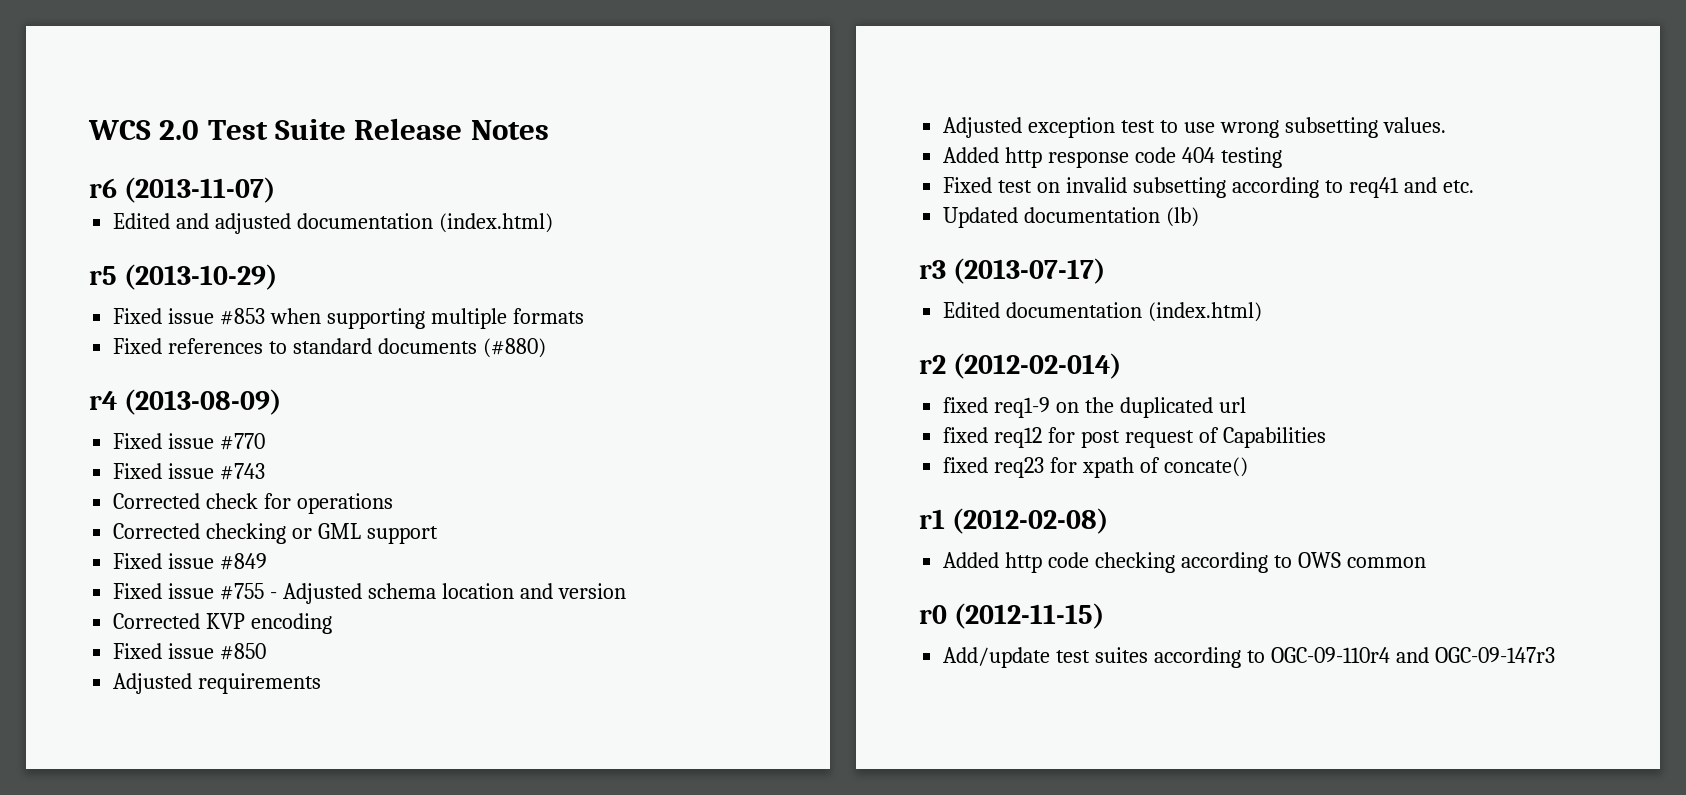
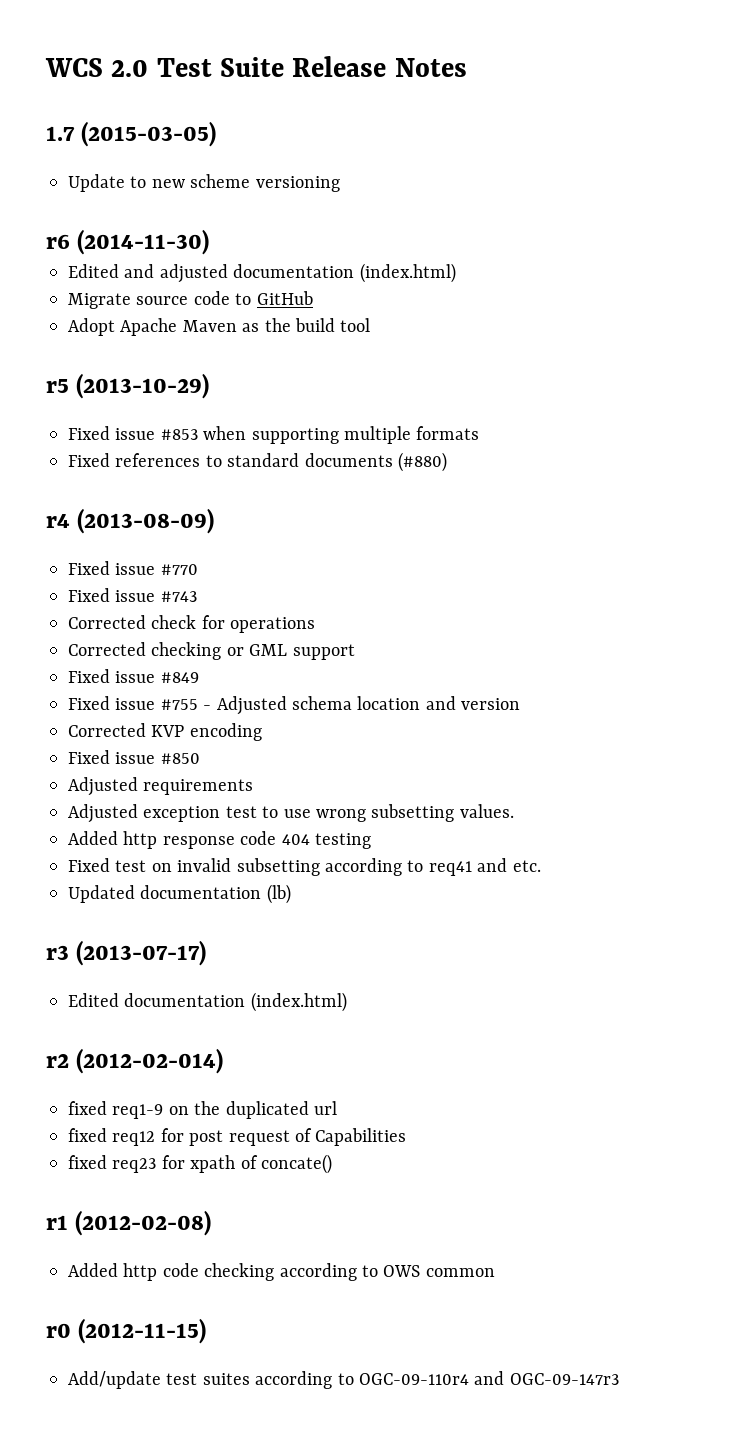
(549, 130) none -> [46,121,217,147] [68,174,340,192] // 1.7 (2015-03-05) // Update to new scheme versioning
[124,177,276,203] (2013-11-07) -> [77,229,210,255] (2014-11-30)
(553, 223) none -> [68,291,313,309] [68,318,371,336] // Migrate source code to GitHub // Adopt Apache Maven as the build tool

